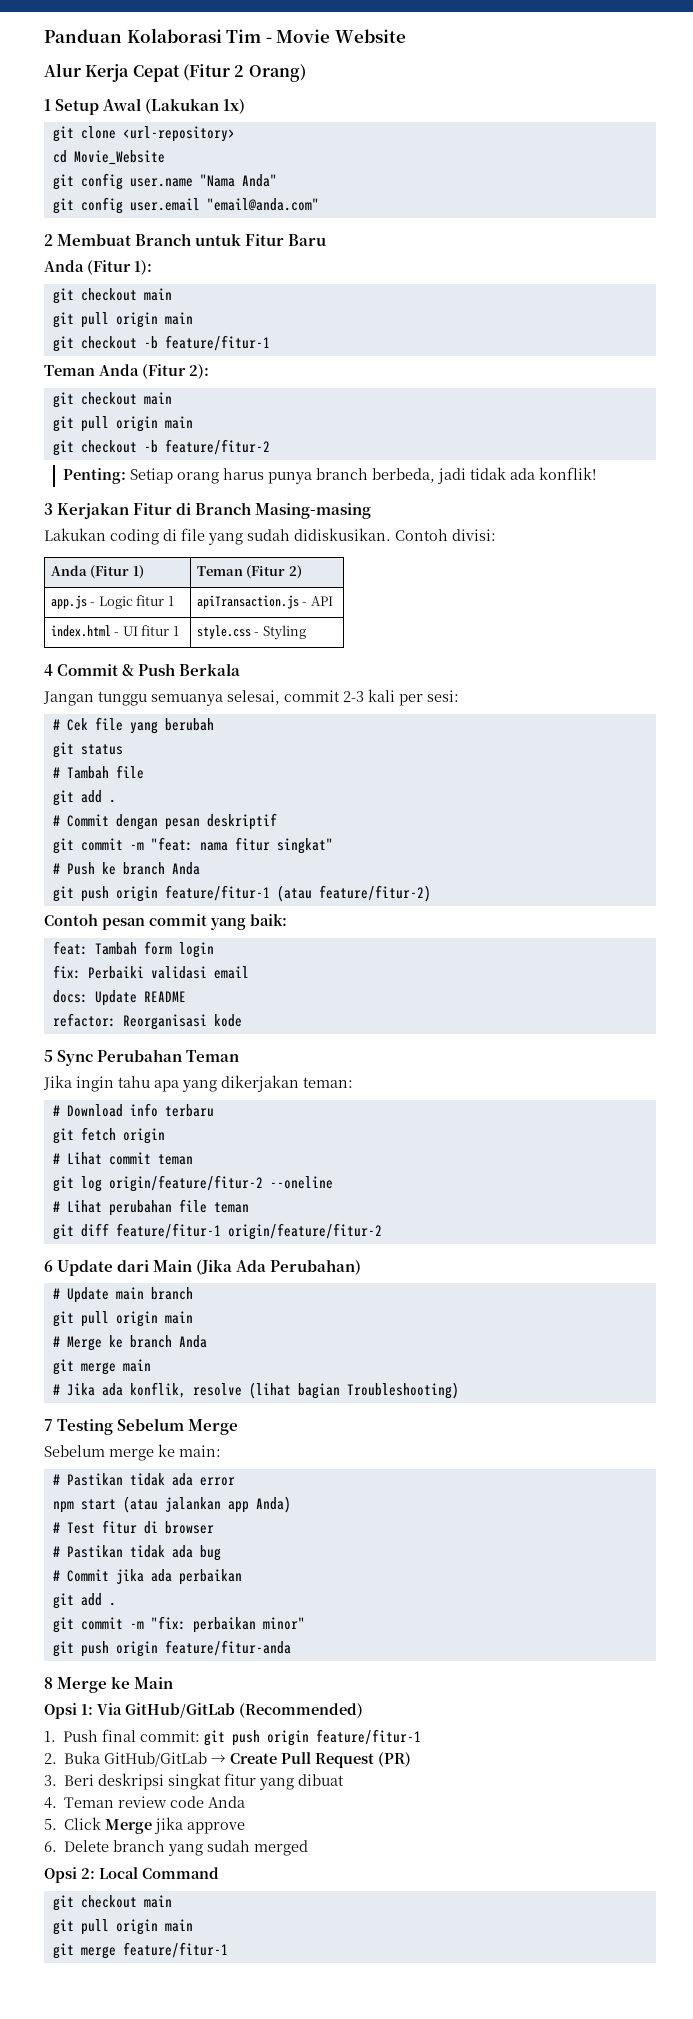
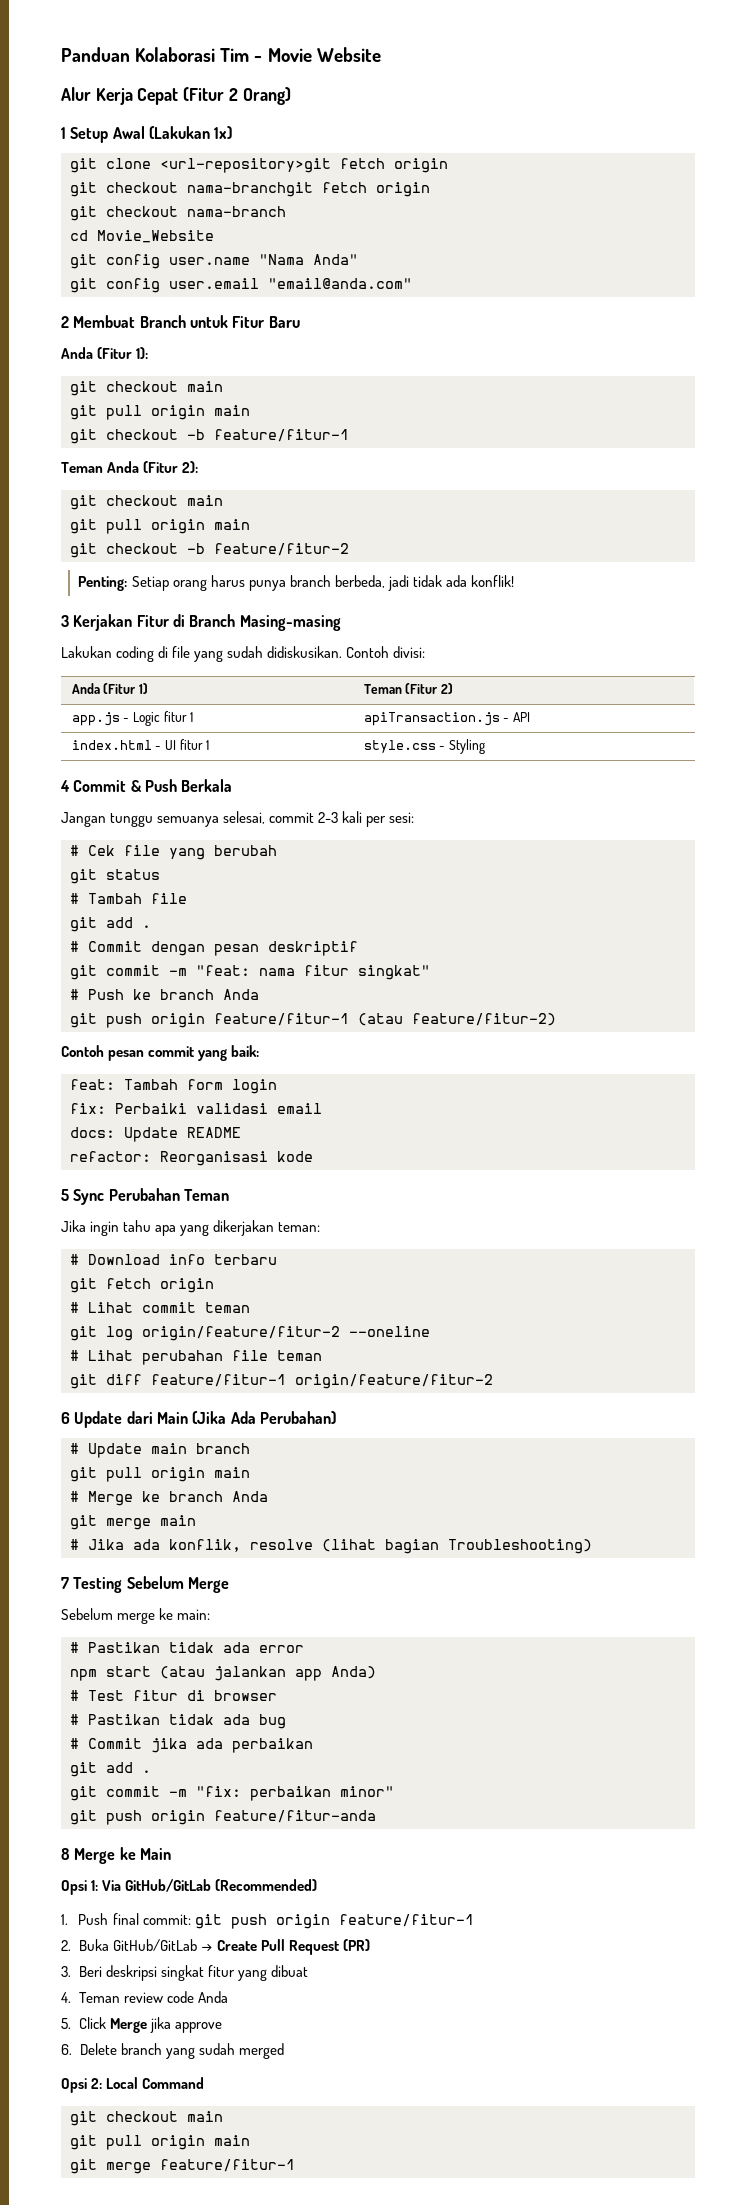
[122,126,235,142] <url-repository> -> [160,158,448,173] [70,182,430,197] [70,206,286,221] <url-repository>git fetch origin // git checkout nama-branchgit fetch origin // git checkout nama-branch

